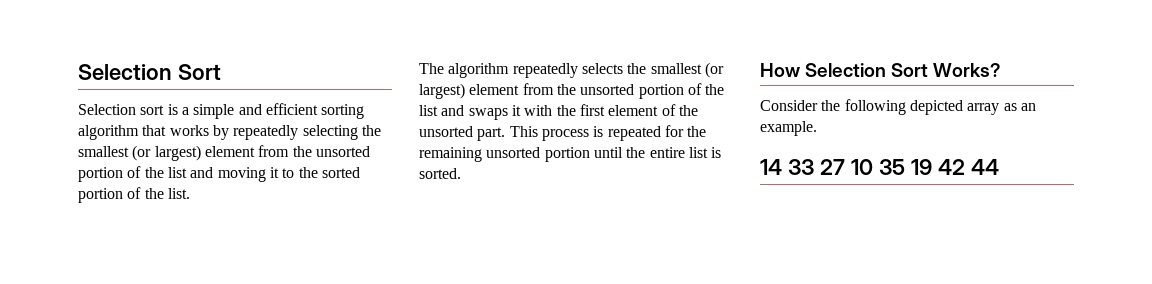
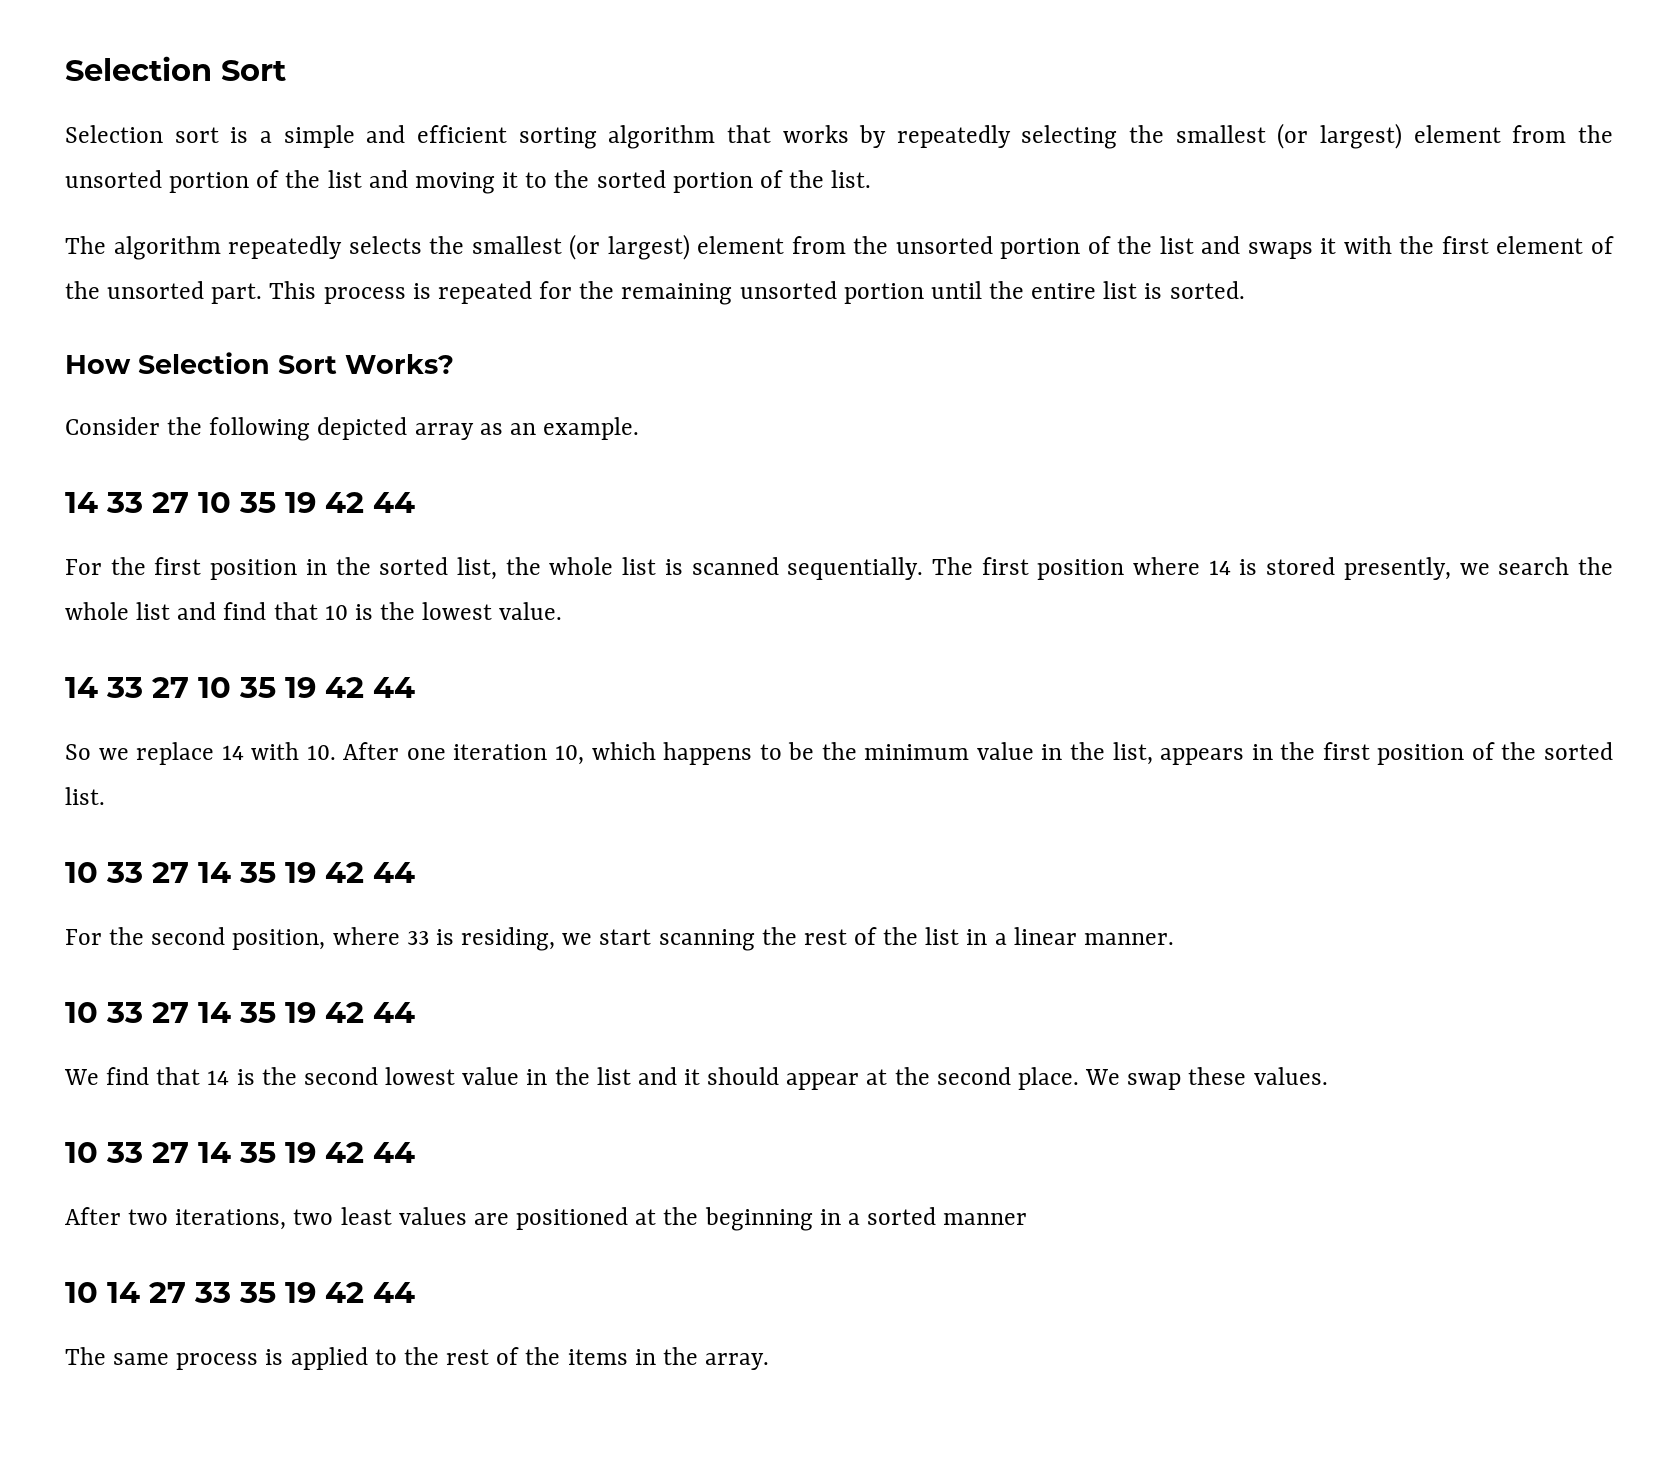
(999, 167) none -> [65,557,1613,580] [65,602,563,620] [65,677,415,698] [65,742,1614,765] [65,787,105,805] [65,862,415,883] [65,927,1174,951] [65,1002,415,1023] [64,1067,1328,1090] [65,1142,415,1163] [65,1207,1028,1231] [65,1282,415,1303] [65,1347,770,1370] // For the first position in the sorted list, the whole list is scanned sequentially. The first position where 14 is stored presently, we search the whole list and find that 10 is the lowest value. // 14 33 27 10 35 19 42 44 // So we replace 14 with 10. After one iteration 10, which happens to be the minimum value in the list, appears in the first position of the sorted list. // 10 33 27 14 35 19 42 44 // For the second position, where 33 is residing, we start scanning the rest of the list in a linear manner. // 10 33 27 14 35 19 42 44 // We find that 14 is the second lowest value in the list and it should appear at the second place. We swap these values. // 10 33 27 14 35 19 42 44 // After two iterations, two least values are positioned at the beginning in a sorted manner // 10 14 27 33 35 19 42 44 // The same process is applied to the rest of the items in the array.

